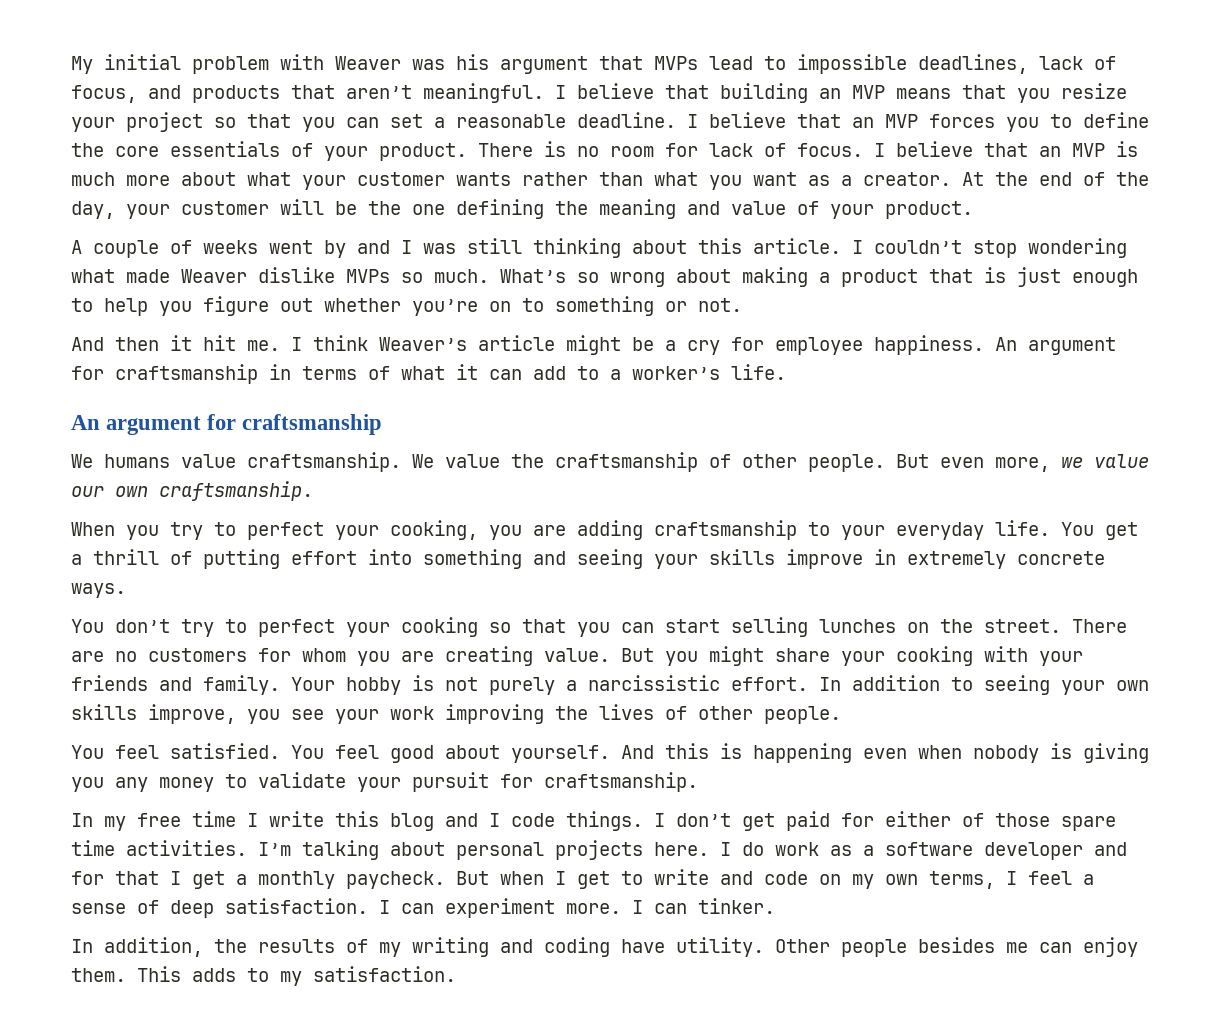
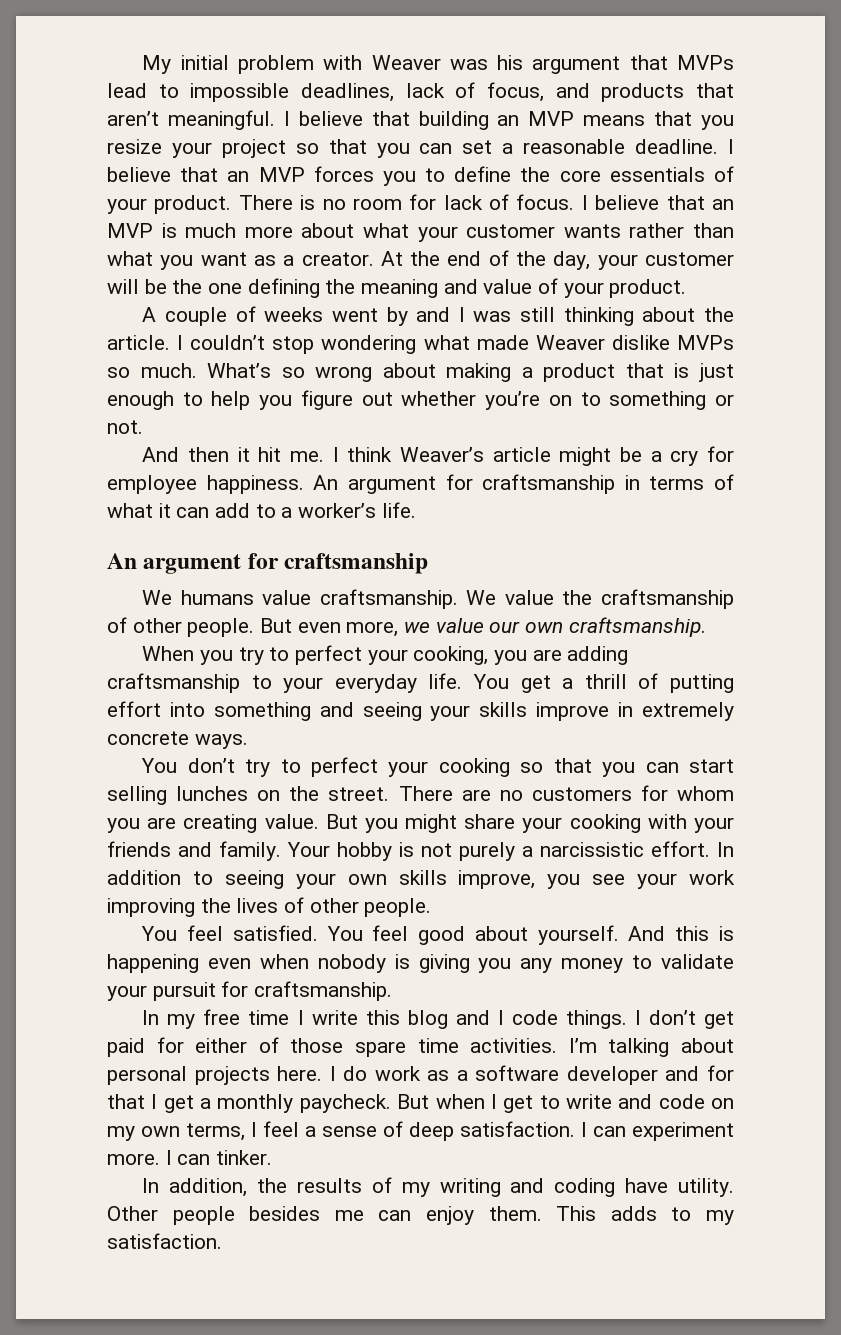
[698,238,742,254] this -> [704,307,735,322] the

